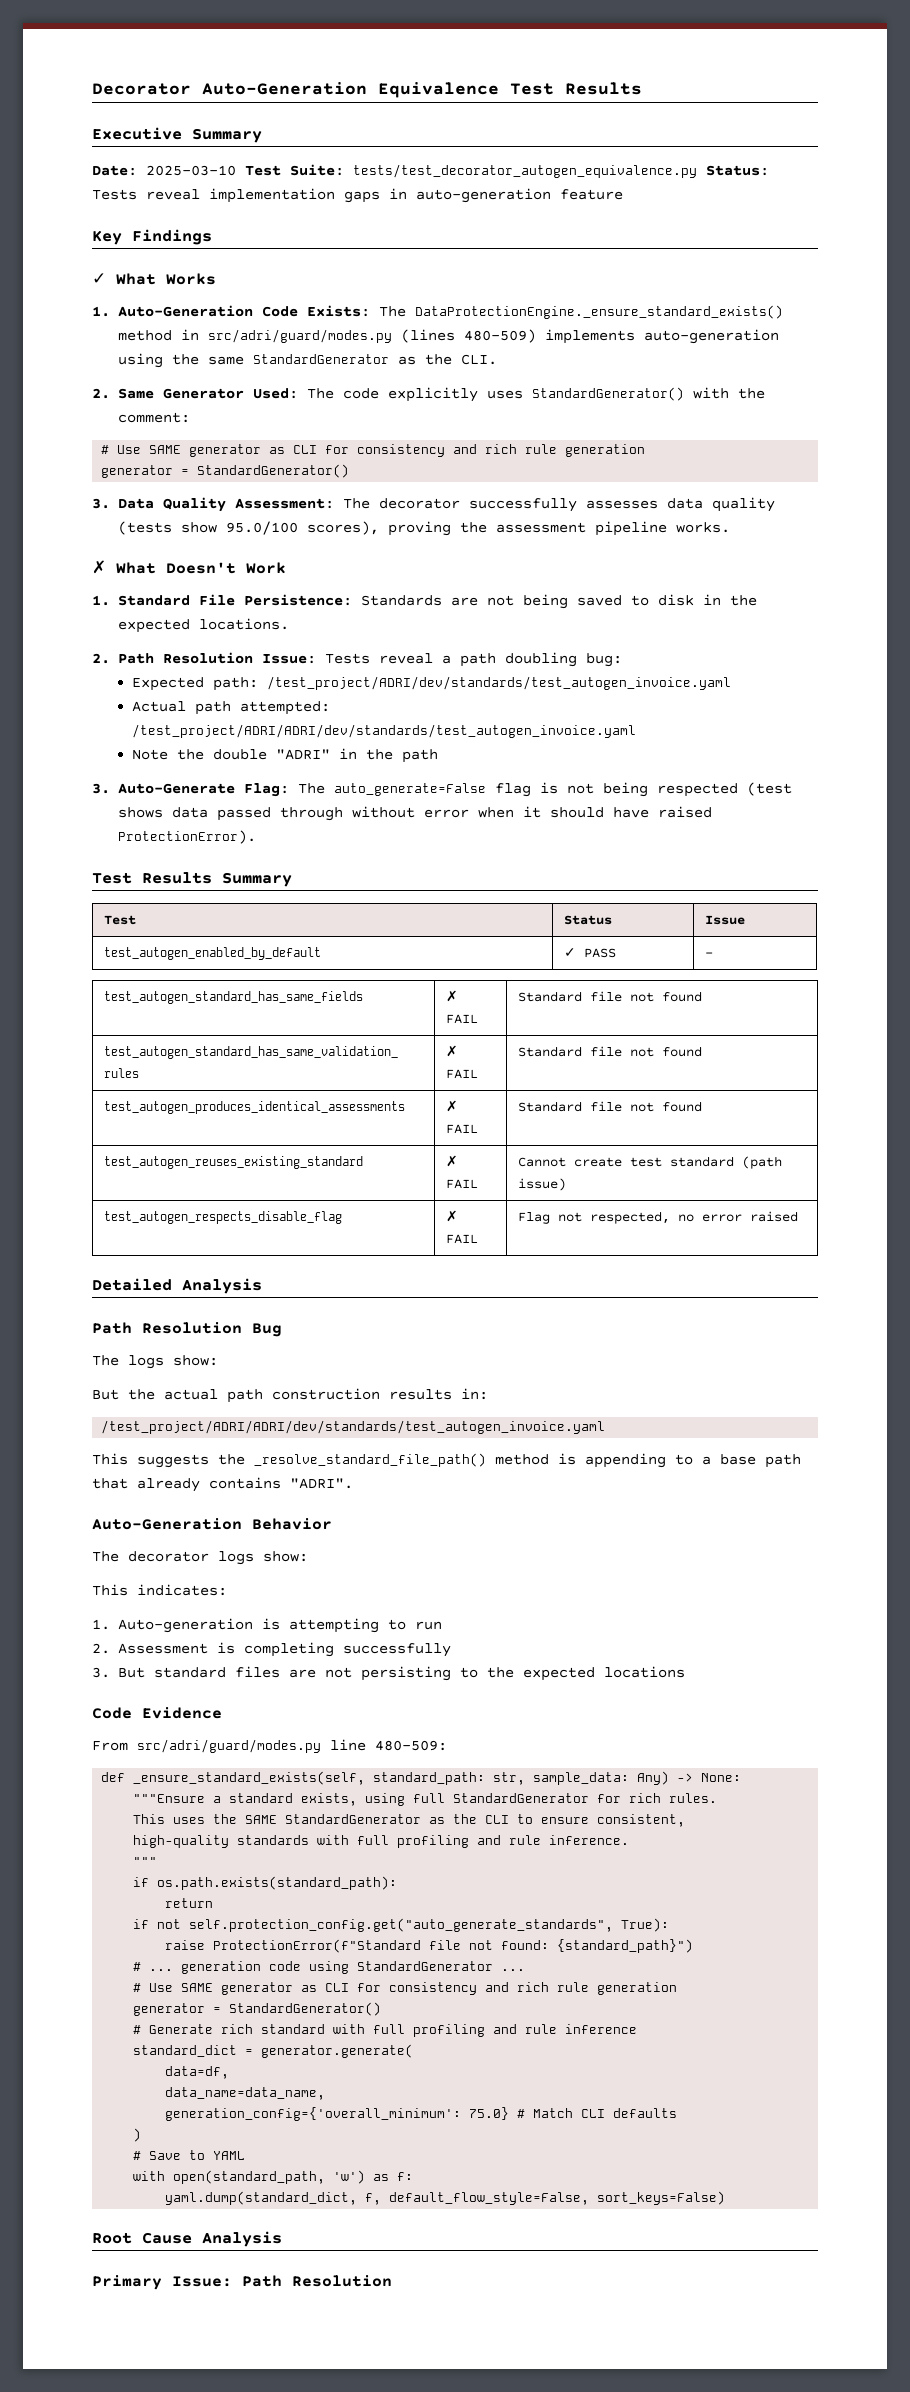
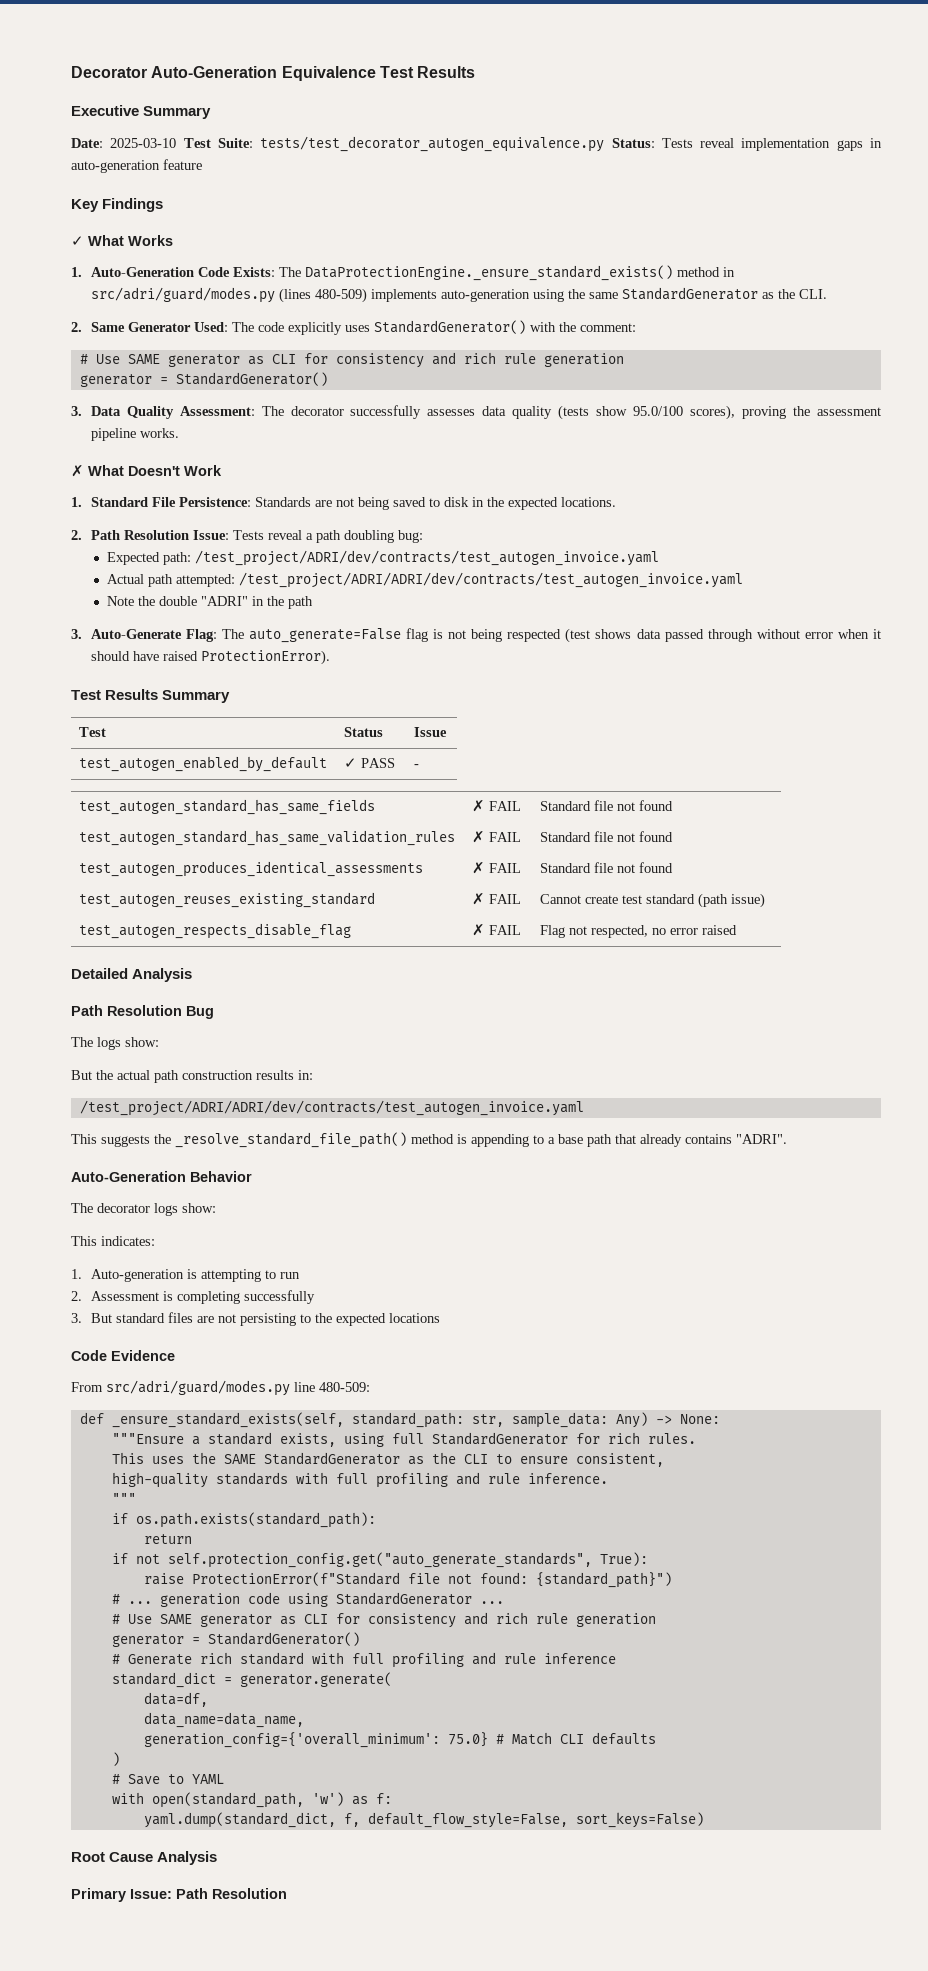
[266,676,731,690] /test_project/ADRI/dev/standards/test_autogen_invoice.yaml -> [194,550,659,566] /test_project/ADRI/dev/contracts/test_autogen_invoice.yaml
[131,724,636,738] /test_project/ADRI/ADRI/dev/standards/test_autogen_invoice.yaml -> [238,572,743,588] /test_project/ADRI/ADRI/dev/contracts/test_autogen_invoice.yaml
[101,1420,606,1434] /test_project/ADRI/ADRI/dev/standards/test_autogen_invoice.yaml -> [79,1100,584,1116] /test_project/ADRI/ADRI/dev/contracts/test_autogen_invoice.yaml

